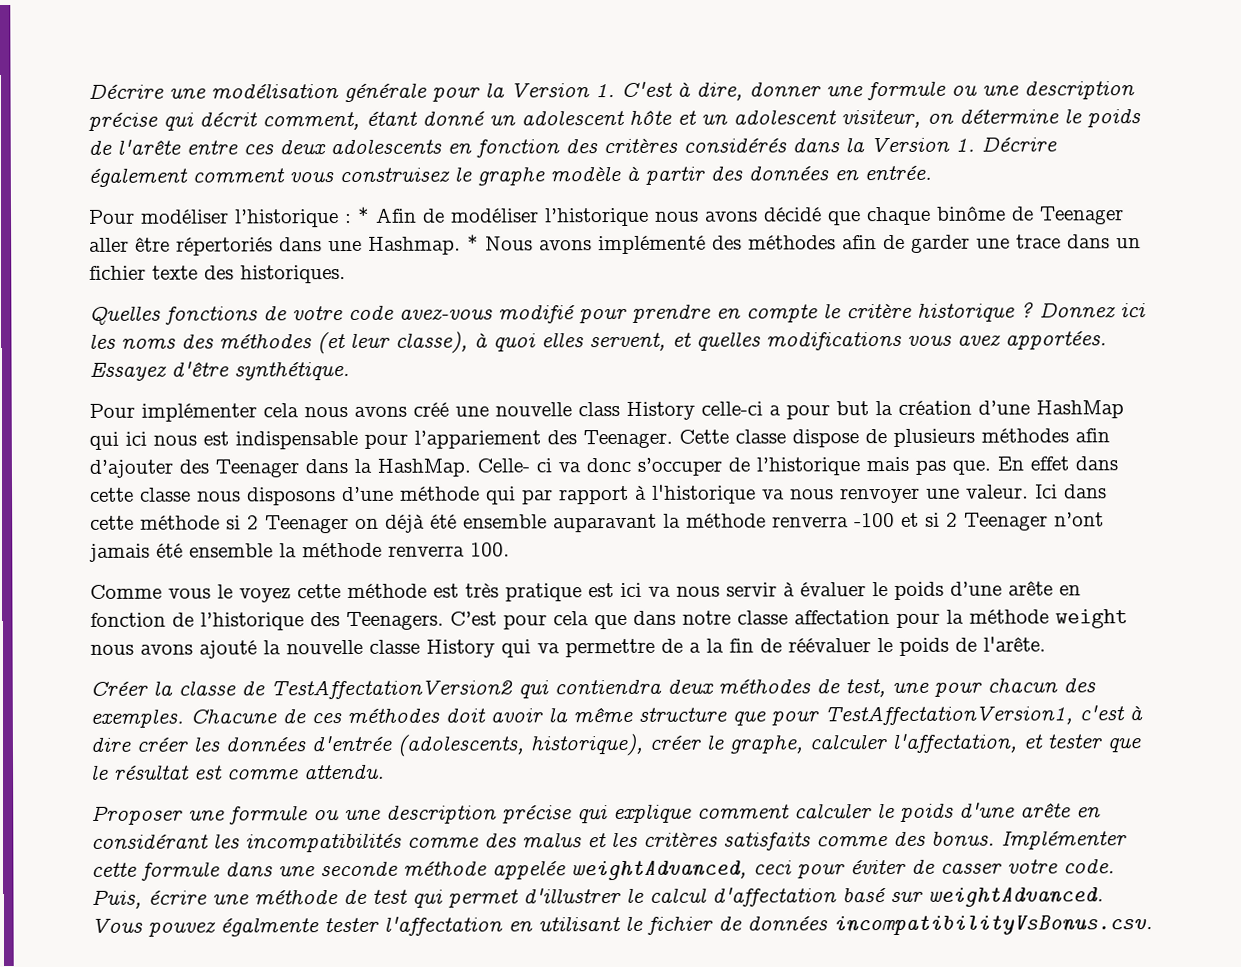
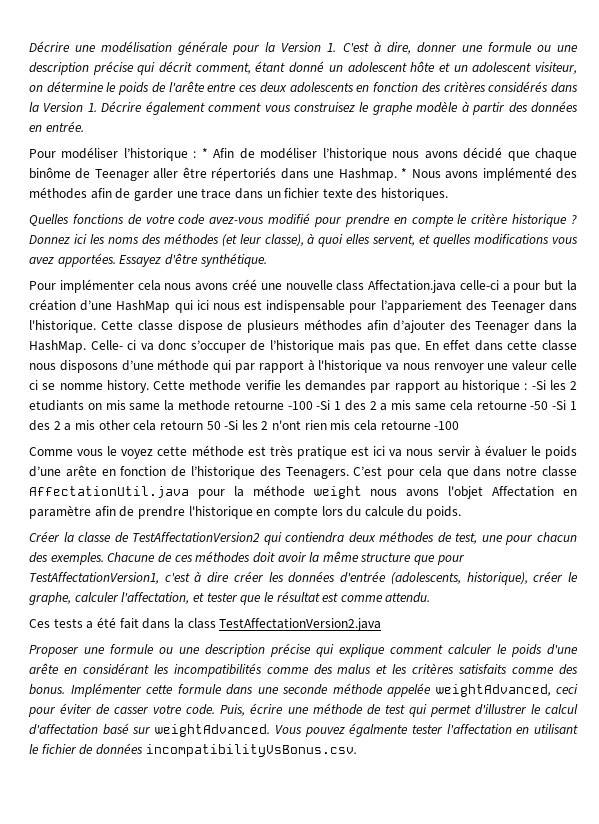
[626,401,695,420] History -> [368,280,457,293] Affectation.java
[583,429,673,449] Teenager. -> [490,300,577,313] [29,320,96,333] Teenager dans l'historique.
[966,484,1107,499] [90,512,1104,534] [89,542,510,562] valeur. Ici dans cette méthode si 2 Teenager on déjà été ensemble auparavant la méthode renverra -100 et si 2 Teenager n’ont jamais été ensemble la méthode renverra 100. -> [512,360,577,371] [29,380,577,393] [29,400,577,411] [29,420,460,431] valeur celle ci se nomme history. Cette methode verifie les demandes par rapport au historique : -Si les 2 etudiants on mis same la methode retourne -100 -Si 1 des 2 a mis same cela retourne -50 -Si 1 des 2 a mis other cela retourn 50 -Si les 2 n'ont rien mis cela retourne -100
[794,610,890,625] affectation -> [29,486,189,498] AffectationUtil.java
[199,636,1046,659] ajouté la nouvelle classe History qui va permettre de a la fin de réévaluer le poids de l'arête. -> [448,486,578,499] [29,505,462,519] l'objet Affectation en paramètre afin de prendre l'historique en compte lors du calcule du poids.
(385, 772) none -> [29,617,382,631] // Ces tests a été fait dans la class TestAffectationVersion2.java

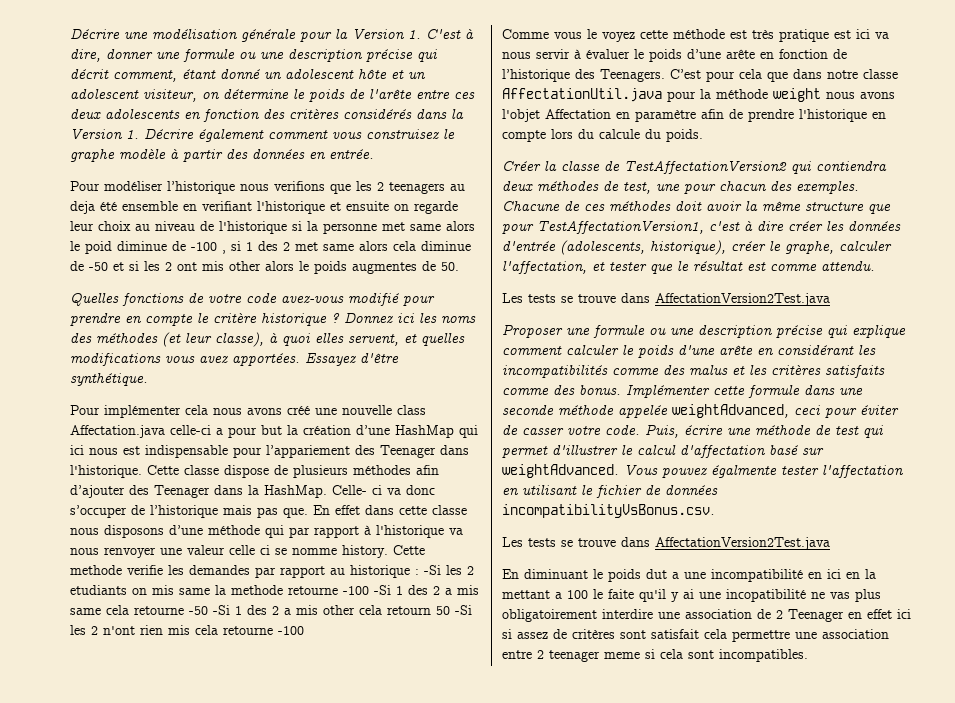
[193,147,577,161] [29,167,577,181] [29,187,449,201] : * Afin de modéliser l’historique nous avons décidé que chaque binôme de Teenager aller être répertoriés dans une Hashmap. * Nous avons implémenté des méthodes afin de garder une trace dans un fichier texte des historiques. -> [240,181,465,194] [70,201,458,214] [70,221,475,234] [70,241,471,254] [70,261,459,274] nous verifions que les 2 teenagers au deja été ensemble en verifiant l'historique et ensuite on regarde leur choix au niveau de l'historique si la personne met same alors le poid diminue de -100 , si 1 des 2 met same alors cela diminue de -50 et si les 2 ont mis other alors le poids augmentes de 50.
[29,617,382,631] Ces tests a été fait dans la class TestAffectationVersion2.java -> [502,293,830,306] Les tests se trouve dans AffectationVersion2Test.java
(357, 750) none -> [502,537,830,550] [502,569,876,582] [502,589,881,602] [502,609,911,622] [502,629,889,642] [502,649,808,662] // Les tests se trouve dans AffectationVersion2Test.java // En diminuant le poids dut a une incompatibilité en ici en la mettant a 100 le faite qu'il y ai une incopatibilité ne vas plus obligatoirement interdire une association de 2 Teenager en effet ici si assez de critères sont satisfait cela permettre une association entre 2 teenager meme si cela sont incompatibles.

